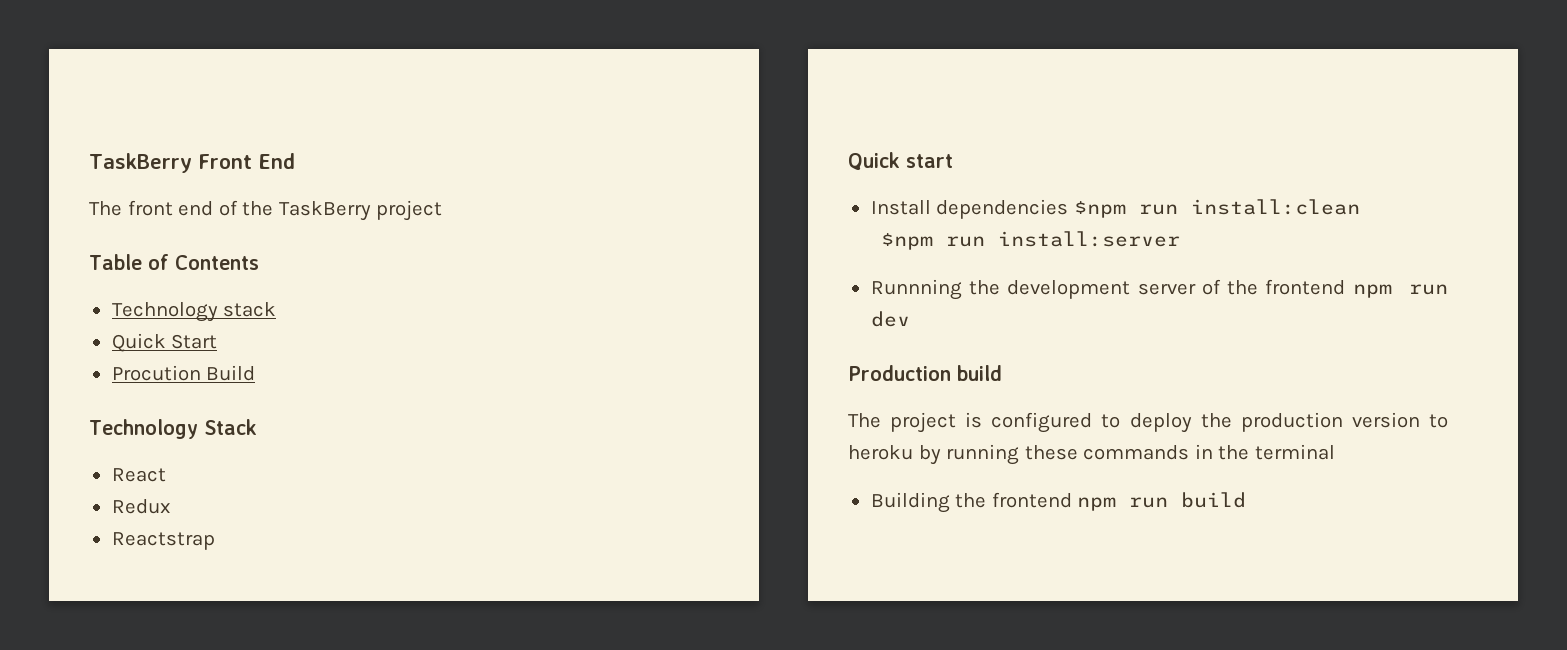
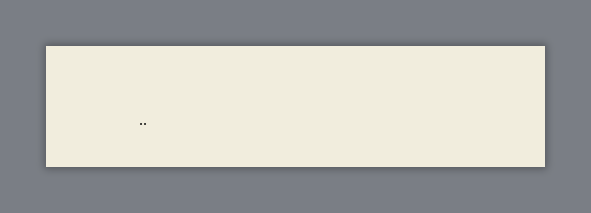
[89,153,295,173] [89,200,443,221] [89,254,259,270] [111,302,277,322] [111,333,218,352] [111,365,256,381] [89,419,257,439] [111,468,166,482] [111,499,170,514] [111,532,215,550] [848,152,953,171] [870,199,1360,219] [881,231,1181,250] [870,279,1448,300] [870,311,910,327] [848,365,1002,381] [848,412,1448,433] [848,444,1335,465] [870,492,1247,513] TaskBerry Front End // The front end of the TaskBerry project // Table of Contents // Technology stack // Quick Start // Procution Build // Technology Stack // React // Redux // Reactstrap // Quick start // Install dependencies $npm run install:clean // $npm run install:server // Runnning the development server of the frontend npm run dev // Production build // The project is configured to deploy the production version to heroku by running these commands in the terminal // Building the frontend npm run build -> [139,122,147,125] ..

